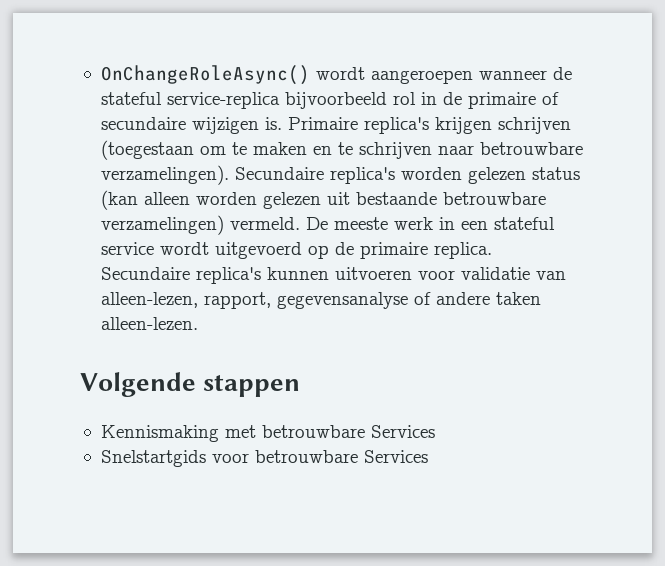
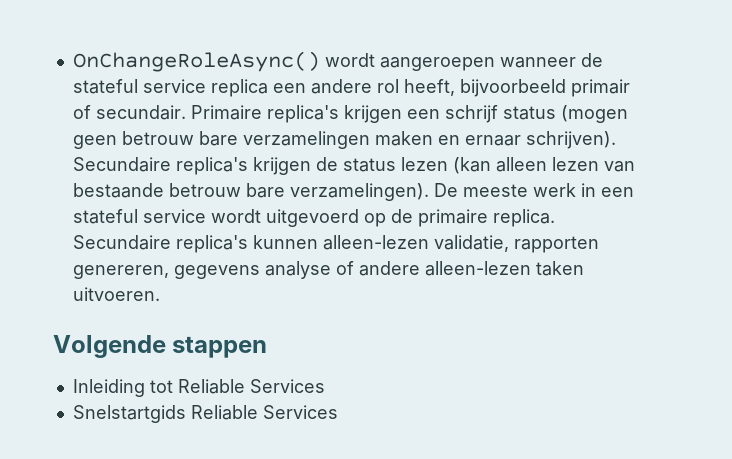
[166,92,559,109] [100,117,571,134] [100,140,583,160] [100,165,580,185] [100,190,546,210] [100,215,300,235] service-replica bijvoorbeeld rol in de primaire of secundaire wijzigen is. Primaire replica's krijgen schrijven (toegestaan om te maken en te schrijven naar betrouwbare verzamelingen). Secundaire replica's worden gelezen status (kan alleen worden gelezen uit bestaande betrouwbare verzamelingen) vermeld. -> [142,79,630,97] [72,105,628,123] [72,131,616,149] [72,157,635,175] [72,183,429,201] service replica een andere rol heeft, bijvoorbeeld primair of secundair. Primaire replica's krijgen een schrijf status (mogen geen betrouw bare verzamelingen maken en ernaar schrijven). Secundaire replica's krijgen de status lezen (kan alleen lezen van bestaande betrouw bare verzamelingen).
[334,267,566,280] [100,292,541,309] [100,317,198,330] uitvoeren voor validatie van alleen-lezen, rapport, gegevensanalyse of andere taken alleen-lezen. -> [322,235,599,253] [72,261,584,279] [72,287,160,301] alleen-lezen validatie, rapporten genereren, gegevens analyse of andere alleen-lezen taken uitvoeren.
[100,425,365,442] Kennismaking met betrouwbare -> [72,379,245,397] Inleiding tot Reliable
[211,450,358,463] voor betrouwbare -> [190,405,258,420] Reliable

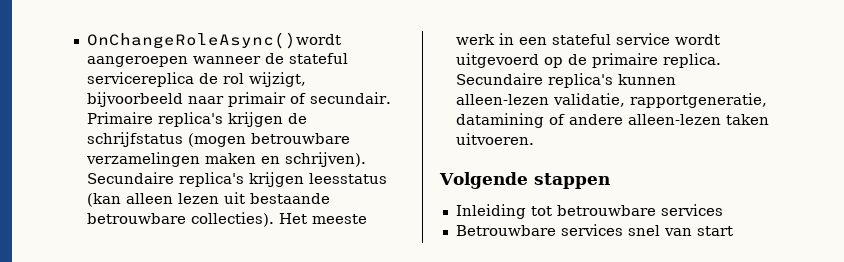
[72,51,375,72] OnChangeRoleAsync() wordt -> [86,32,341,49] OnChangeRoleAsync()wordt
[142,79,566,97] service replica een andere rol heeft, bijvoorbeeld -> [86,72,306,87] [86,92,224,107] servicereplica de rol wijzigt, bijvoorbeeld naar
[406,105,628,123] [72,131,238,149] een schrijf status (mogen geen betrouw bare -> [287,113,307,124] [86,132,350,147] de schrijfstatus (mogen betrouwbare
[464,135,521,146] ernaar -> (280, 160) none
[315,157,635,174] [72,183,458,201] de status lezen (kan alleen lezen van bestaande betrouw bare verzamelingen). De -> [308,173,387,184] [86,192,330,207] [86,212,307,227] leesstatus (kan alleen lezen uit bestaande betrouwbare collecties). Het
[513,236,599,253] [72,261,331,279] rapporten genereren, gegevens analyse -> [629,93,767,108] [455,113,544,128] rapportgeneratie, datamining
[177,379,325,394] [72,405,338,423] Reliable Services // Snelstartgids Reliable Services -> [556,204,723,216] [455,224,733,236] betrouwbare services // Betrouwbare services snel van start

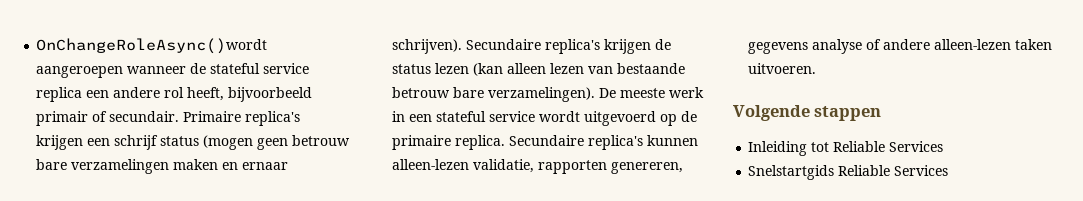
[86,72,306,87] [86,92,224,107] servicereplica de rol wijzigt, bijvoorbeeld naar -> [263,63,310,74] [36,87,313,102] service replica een andere rol heeft, bijvoorbeeld
[287,113,307,124] [86,132,350,147] de schrijfstatus (mogen betrouwbare -> [87,135,351,150] [36,159,68,170] een schrijf status (mogen geen betrouw bare
(280, 160) none -> [242,162,289,170] ernaar
[308,173,387,184] [86,192,330,207] [86,212,307,227] leesstatus (kan alleen lezen uit bestaande betrouwbare collecties). Het -> [655,39,672,50] [392,63,686,76] [392,87,617,102] de status lezen (kan alleen lezen van bestaande betrouw bare verzamelingen). De
[629,93,767,108] [455,113,544,128] rapportgeneratie, datamining -> [538,160,684,174] [748,39,863,54] rapporten genereren, gegevens analyse
[556,204,723,216] [455,224,733,236] betrouwbare services // Betrouwbare services snel van start -> [833,141,944,152] [748,165,949,180] Reliable Services // Snelstartgids Reliable Services

